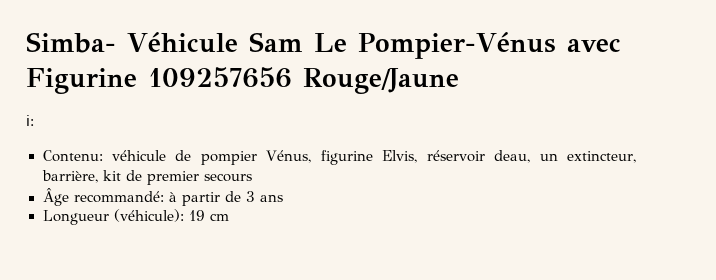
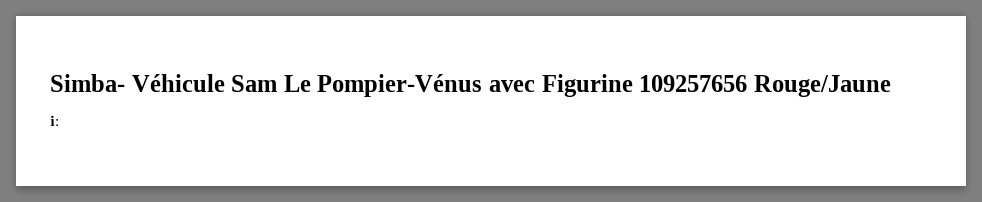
[42,150,637,165] [41,170,252,185] [42,188,283,206] [42,209,229,225] // Contenu: véhicule de pompier Vénus, figurine Elvis, réservoir deau, un extincteur, barrière, kit de premier secours // Âge recommandé: à partir de 3 ans // Longueur (véhicule): 19 cm -> (59, 120) none

